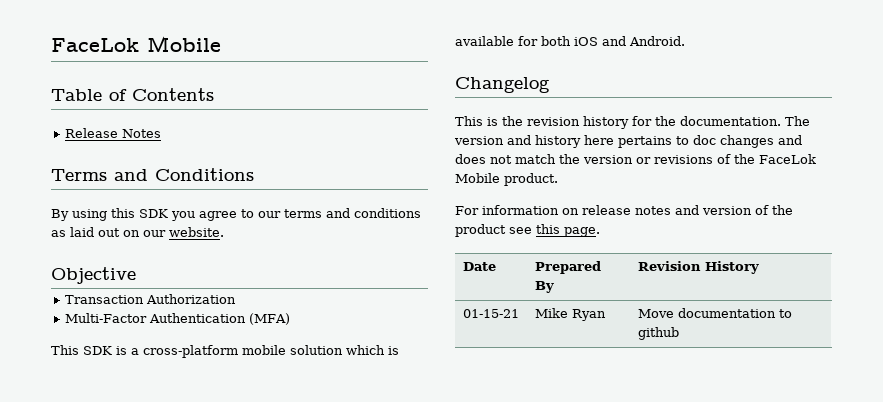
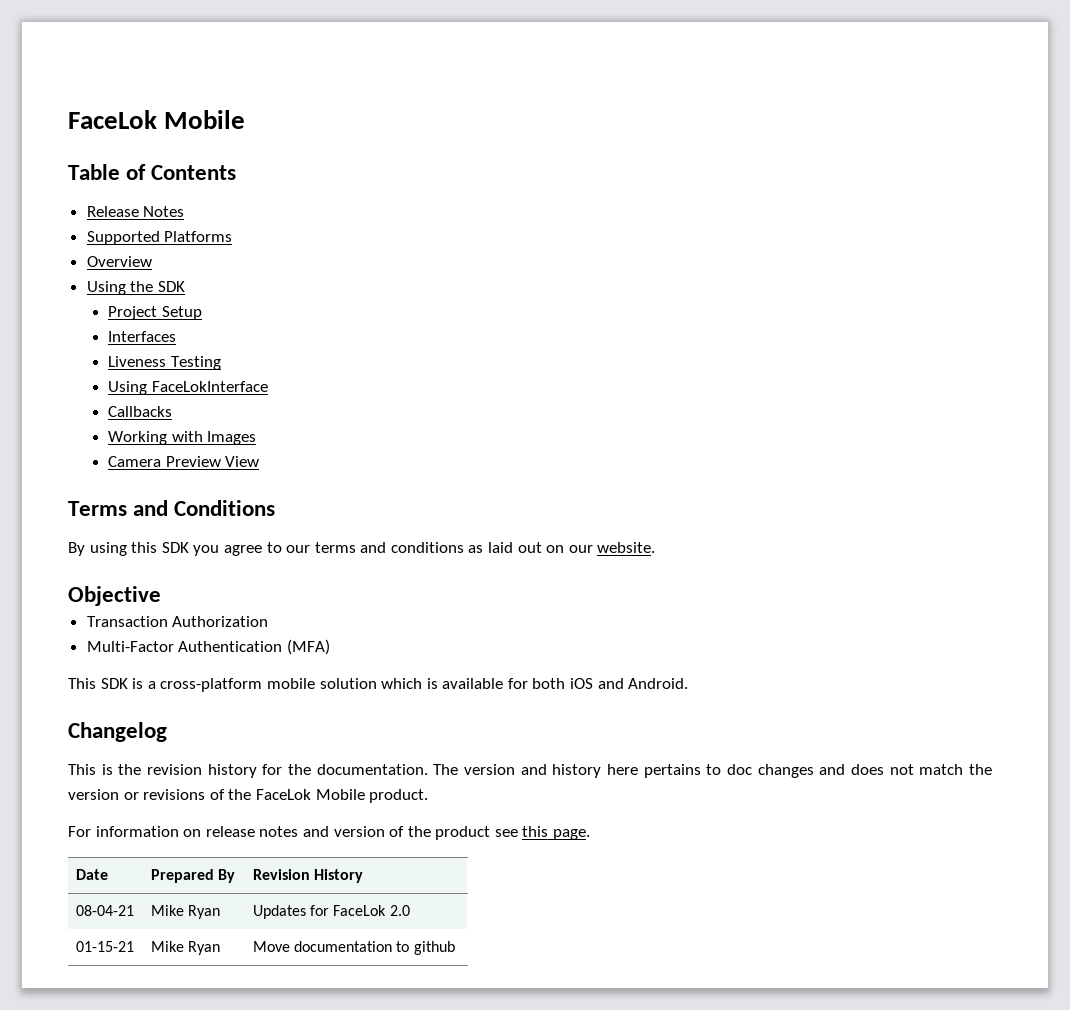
(161, 133) none -> [86,231,233,245] [86,256,152,267] [86,281,185,295] [108,306,202,320] [108,331,177,342] [108,356,221,370] [108,381,268,395] [108,406,173,417] [108,431,257,445] [108,456,260,467] // Supported Platforms // Overview // Using the SDK // Project Setup // Interfaces // Liveness Testing // Using FaceLokInterface // Callbacks // Working with Images // Camera Preview View
(759, 267) none -> [76,905,135,916] [151,905,221,919] [253,905,410,919] // 08-04-21 | Mike Ryan | Updates for FaceLok 2.0

